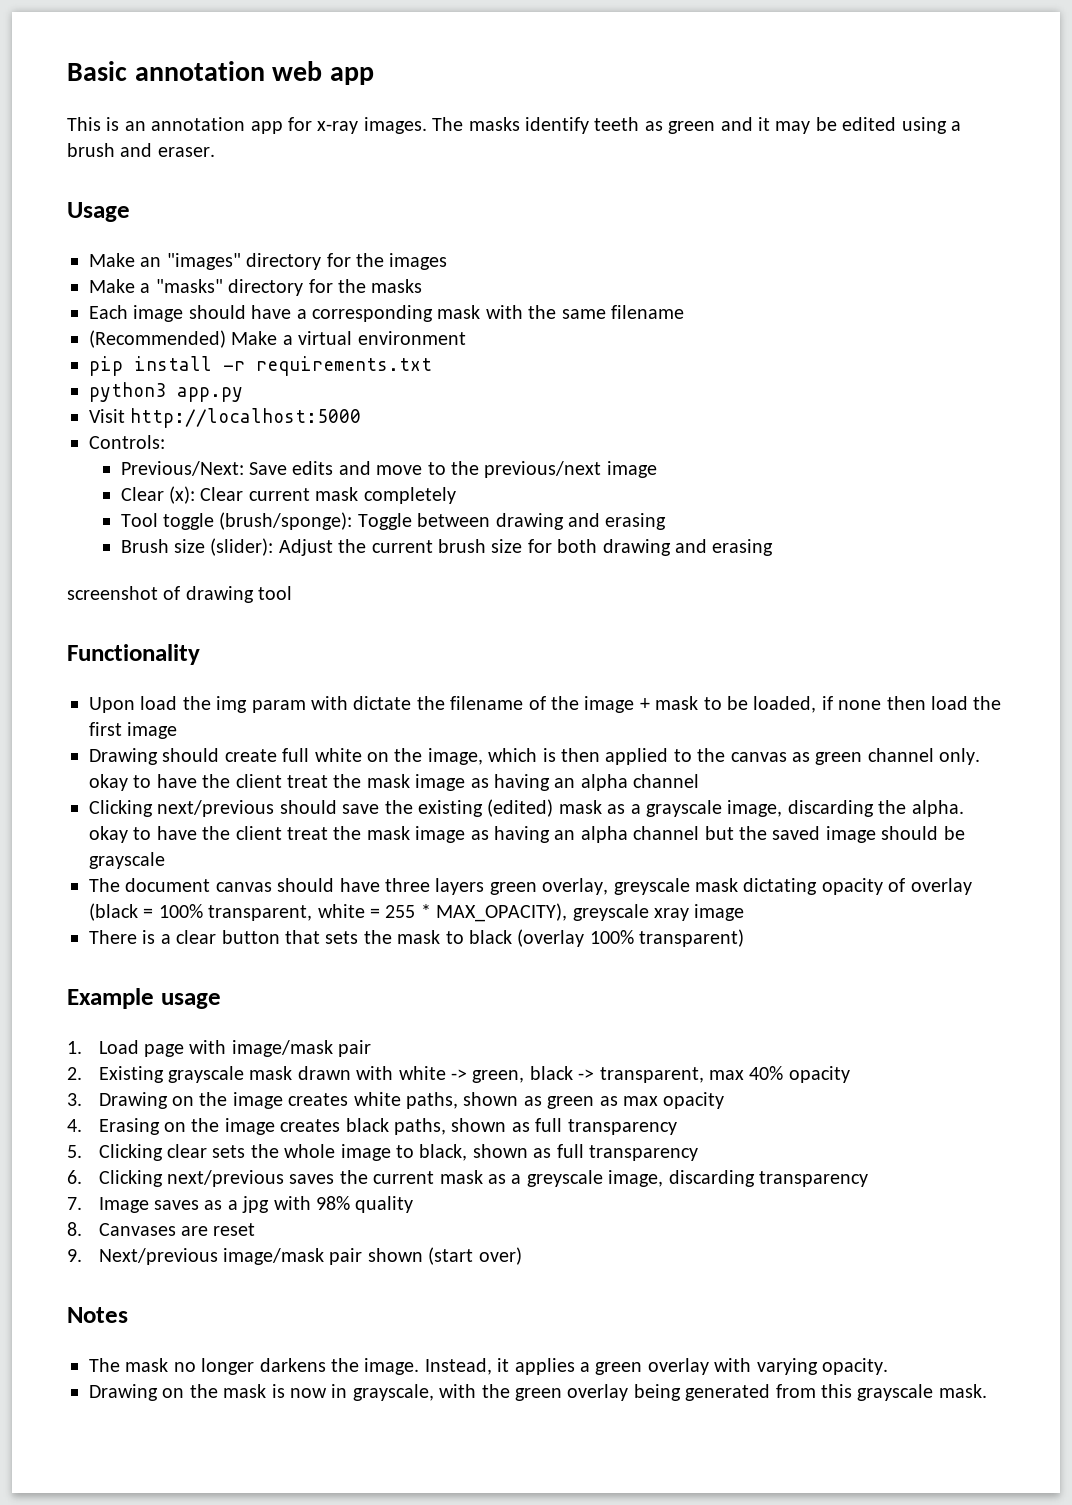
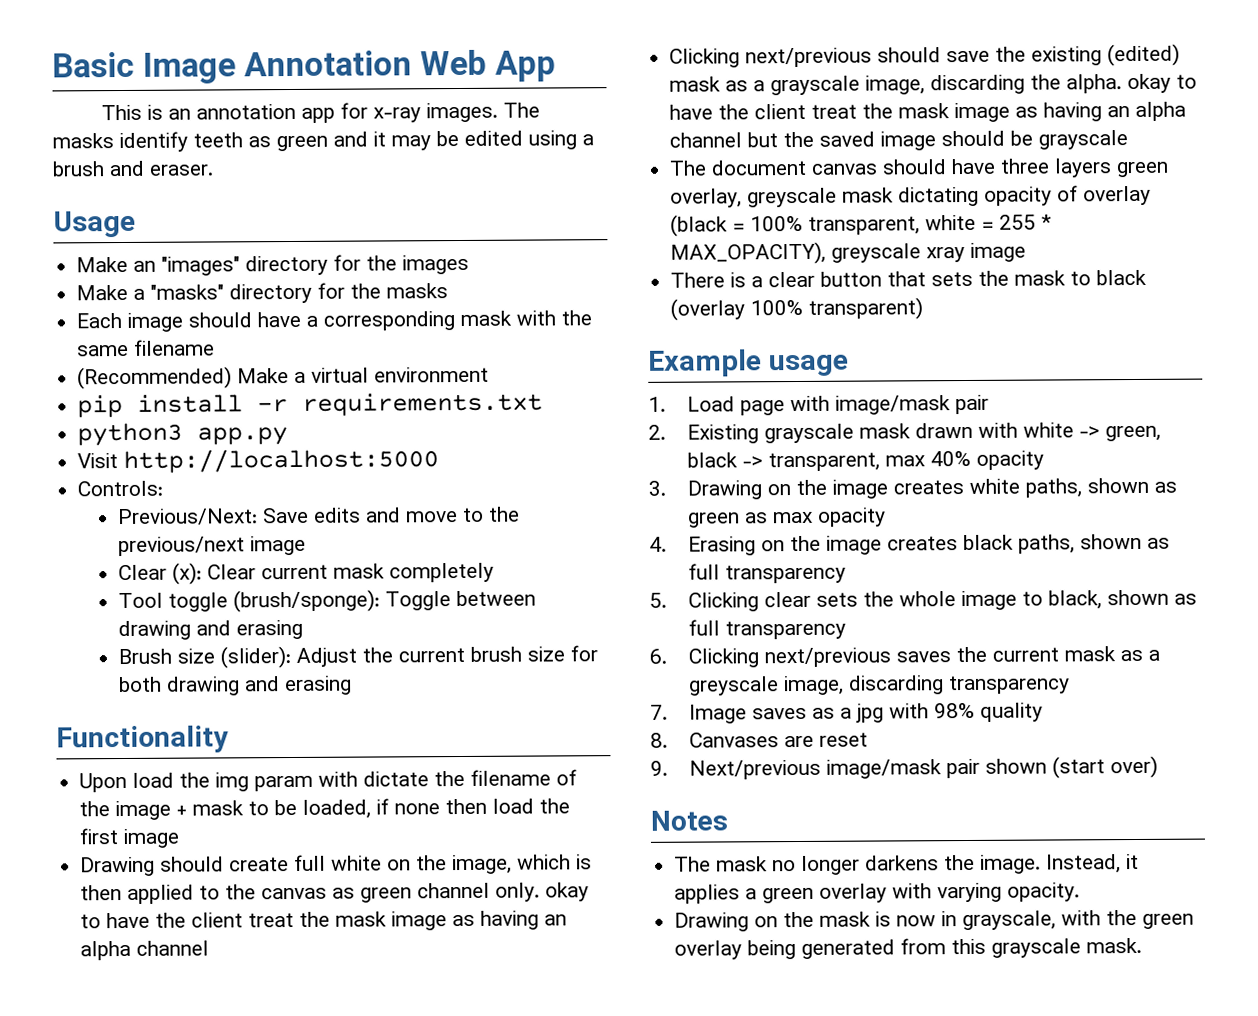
[134,61,374,85] annotation web app -> [142,49,556,84] Image Annotation Web App
[67,586,293,603] // screenshot of drawing tool -> (352, 685) none

